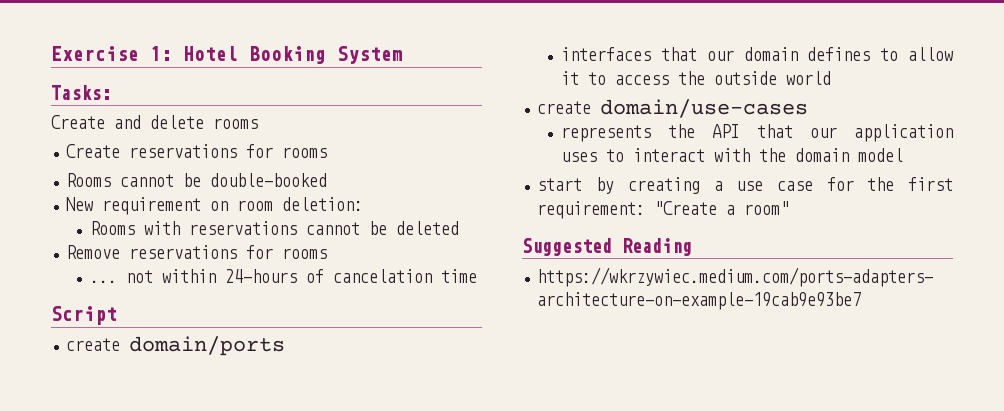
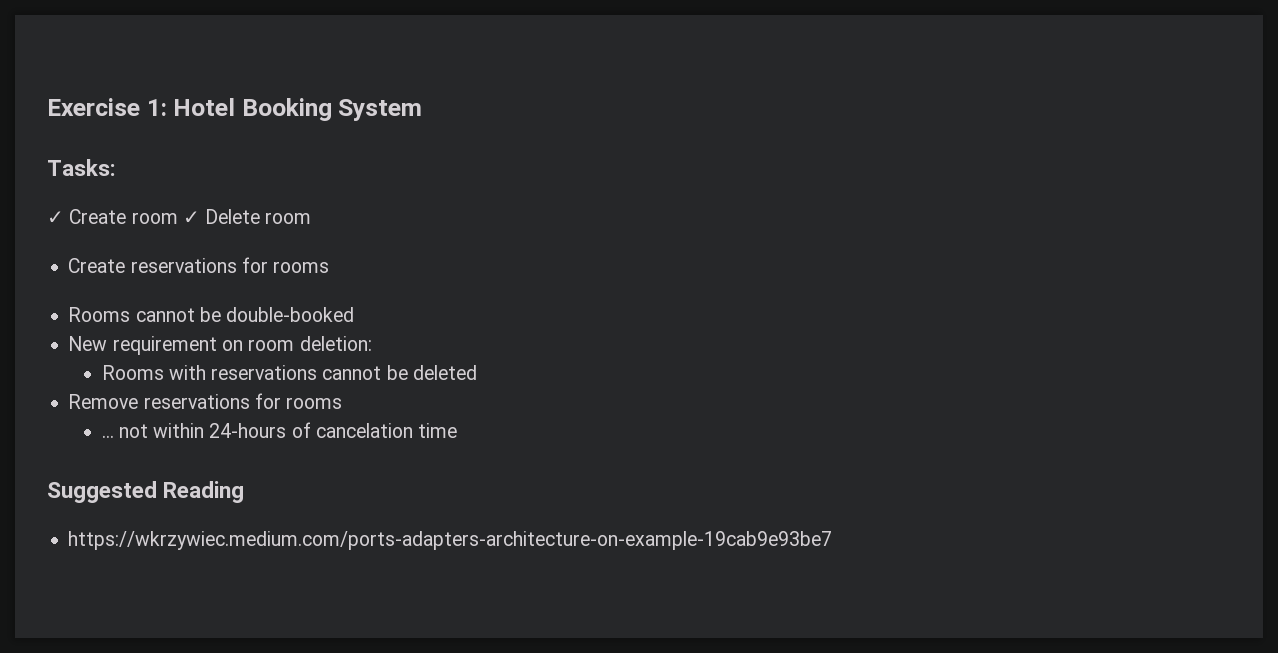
[51,115,258,129] Create and delete rooms -> [47,209,312,224] ✓ Create room ✓ Delete room
[51,306,117,325] [66,336,286,356] [561,47,953,61] [561,71,832,85] [537,99,809,118] [561,124,953,142] [561,148,904,162] [537,177,953,194] [537,201,790,219] // Script // create domain/ports // interfaces that our domain defines to allow it to access the outside world // create domain/use-cases // represents the API that our application uses to interact with the domain model // start by creating a use case for the first requirement: "Create a room" -> (458, 430) none

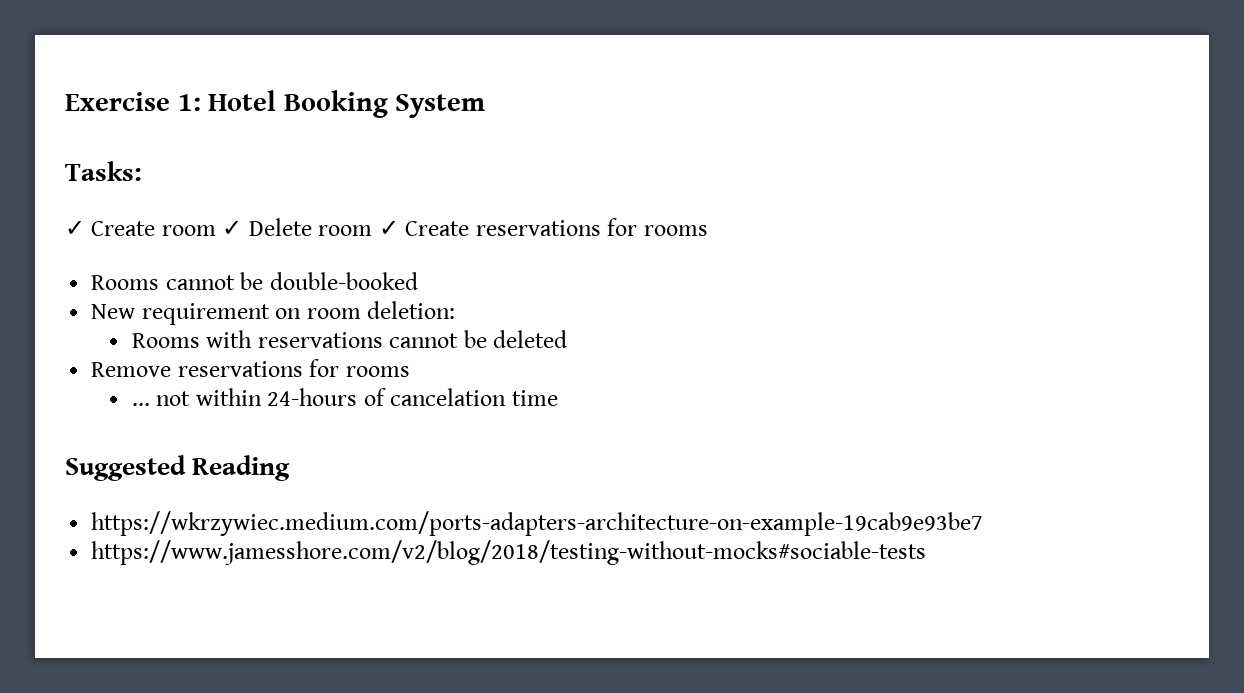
(312, 218) // -> [378,220,399,236] ✓
(833, 540) none -> [91,540,927,565] // https://www.jamesshore.com/v2/blog/2018/testing-without-mocks#sociable-tests

